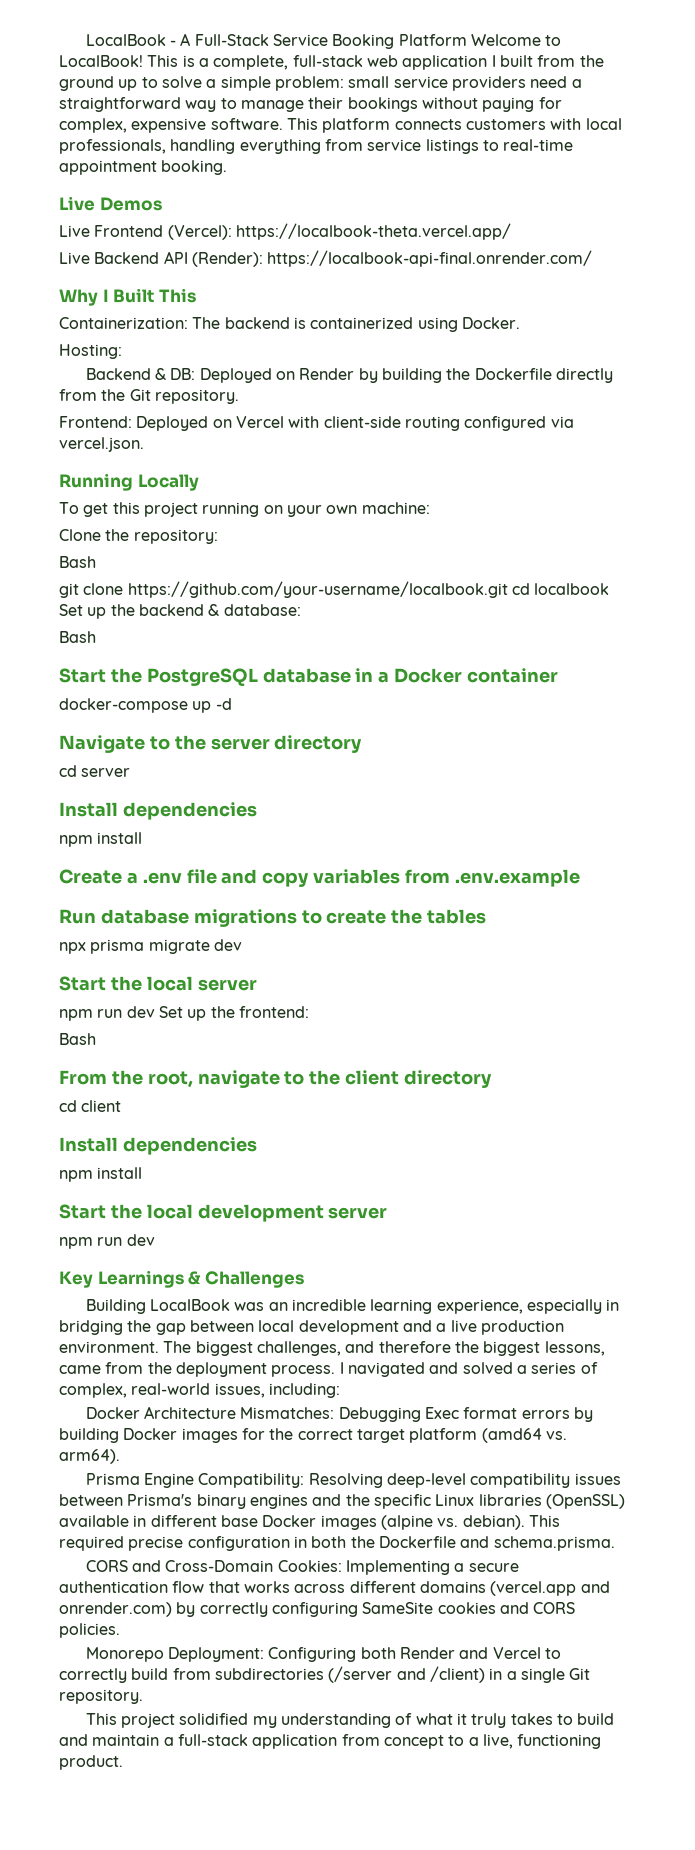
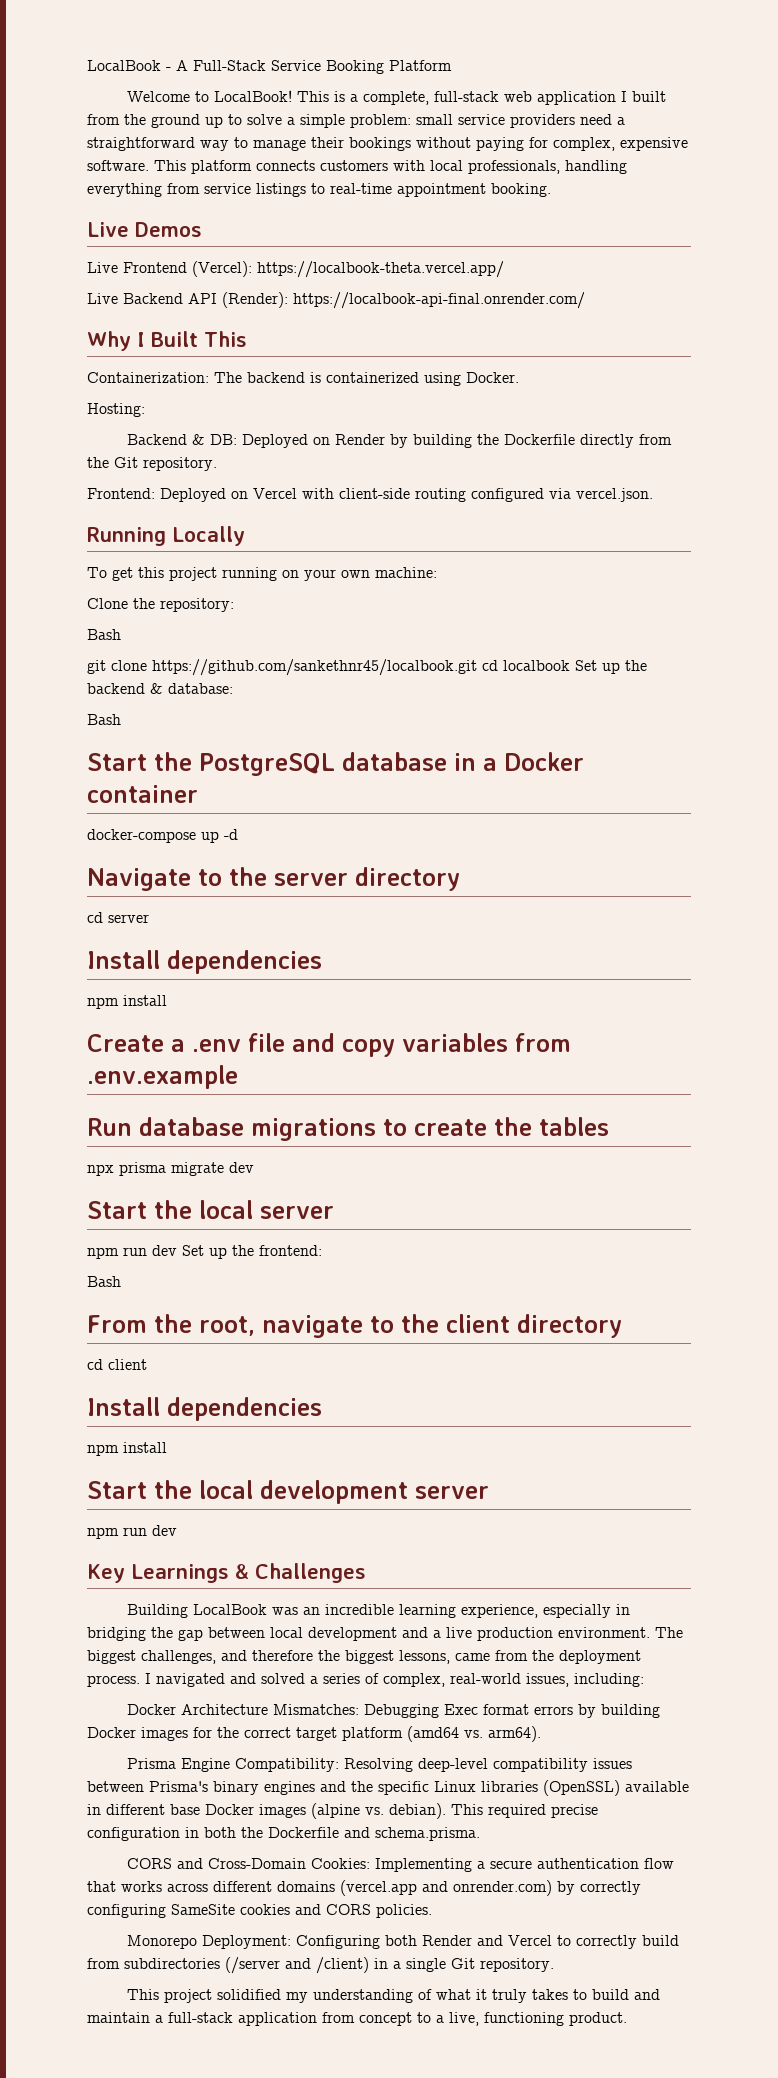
(467, 40) none -> (452, 65) //
[127,581,508,598] https://github.com/your-username/localbook.git -> [152,659,477,676] https://github.com/sankethnr45/localbook.git

